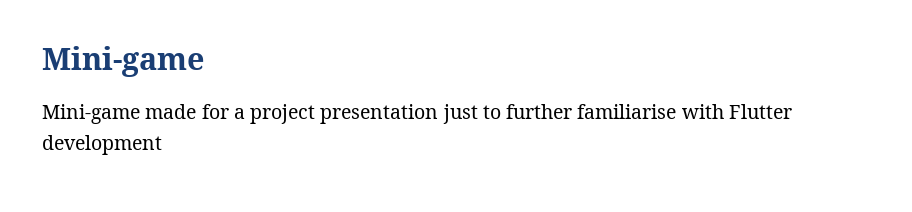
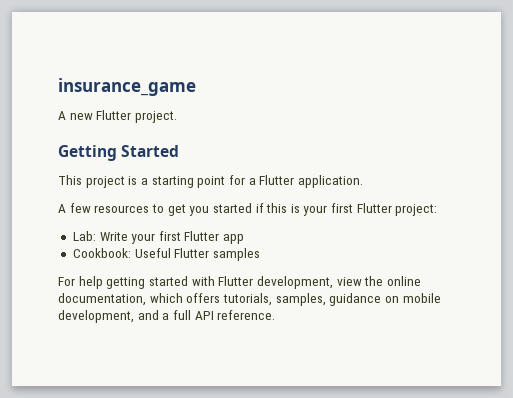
[42,46,204,77] [42,104,792,124] [42,135,162,155] Mini-game // Mini-game made for a project presentation just to further familiarise with Flutter development -> [58,78,196,96] [58,110,177,123] [58,145,180,161] [58,175,363,188] [58,203,438,216] [72,231,245,244] [72,248,260,261] [58,276,421,289] [58,293,441,306] [58,310,276,323] insurance_game // A new Flutter project. // Getting Started // This project is a starting point for a Flutter application. // A few resources to get you started if this is your first Flutter project: // Lab: Write your first Flutter app // Cookbook: Useful Flutter samples // For help getting started with Flutter development, view the online documentation, which offers tutorials, samples, guidance on mobile development, and a full API reference.

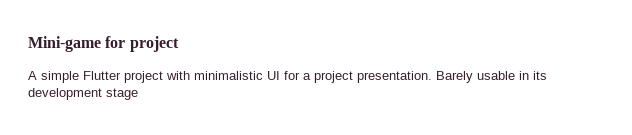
[58,78,196,96] [58,110,177,123] [58,145,180,161] [58,175,363,188] [58,203,438,216] [72,231,245,244] [72,248,260,261] [58,276,421,289] [58,293,441,306] [58,310,276,323] insurance_game // A new Flutter project. // Getting Started // This project is a starting point for a Flutter application. // A few resources to get you started if this is your first Flutter project: // Lab: Write your first Flutter app // Cookbook: Useful Flutter samples // For help getting started with Flutter development, view the online documentation, which offers tutorials, samples, guidance on mobile development, and a full API reference. -> [28,36,179,52] [28,71,547,83] [28,88,138,100] Mini-game for project // A simple Flutter project with minimalistic UI for a project presentation. Barely usable in its development stage

